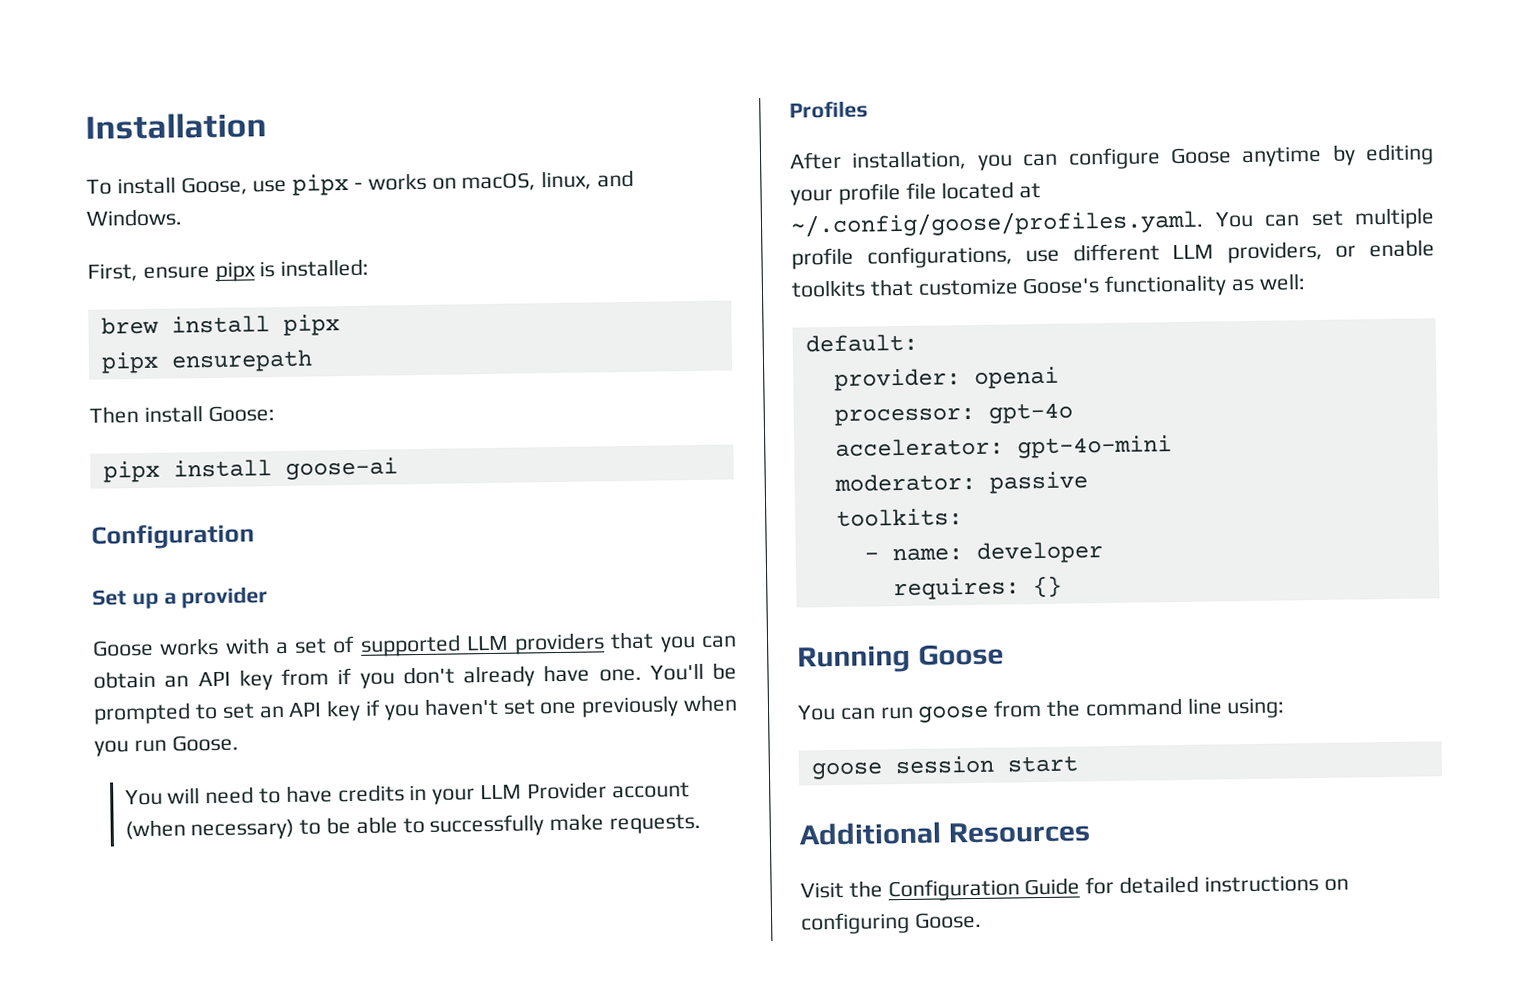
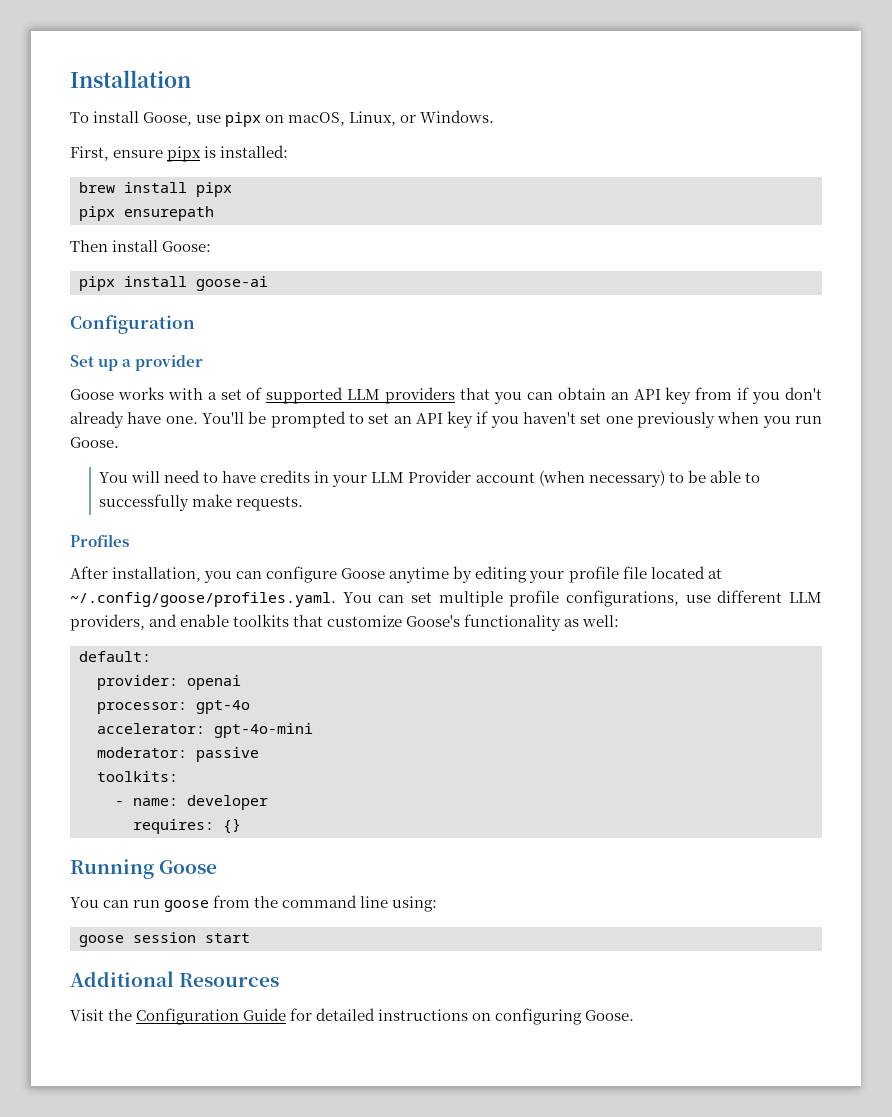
[354,169,635,192] - works on macOS, linux, and -> [265,111,417,126] on macOS, Linux, or
[1335,245,1357,258] or -> [149,614,178,627] and

